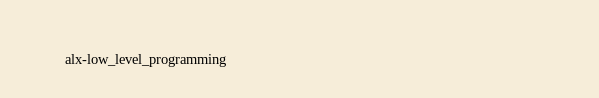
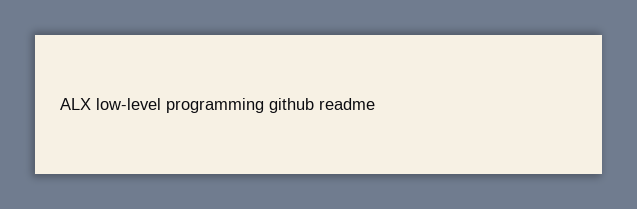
[65,54,226,67] alx-low_level_programming -> [60,98,375,113] ALX low-level programming github readme

